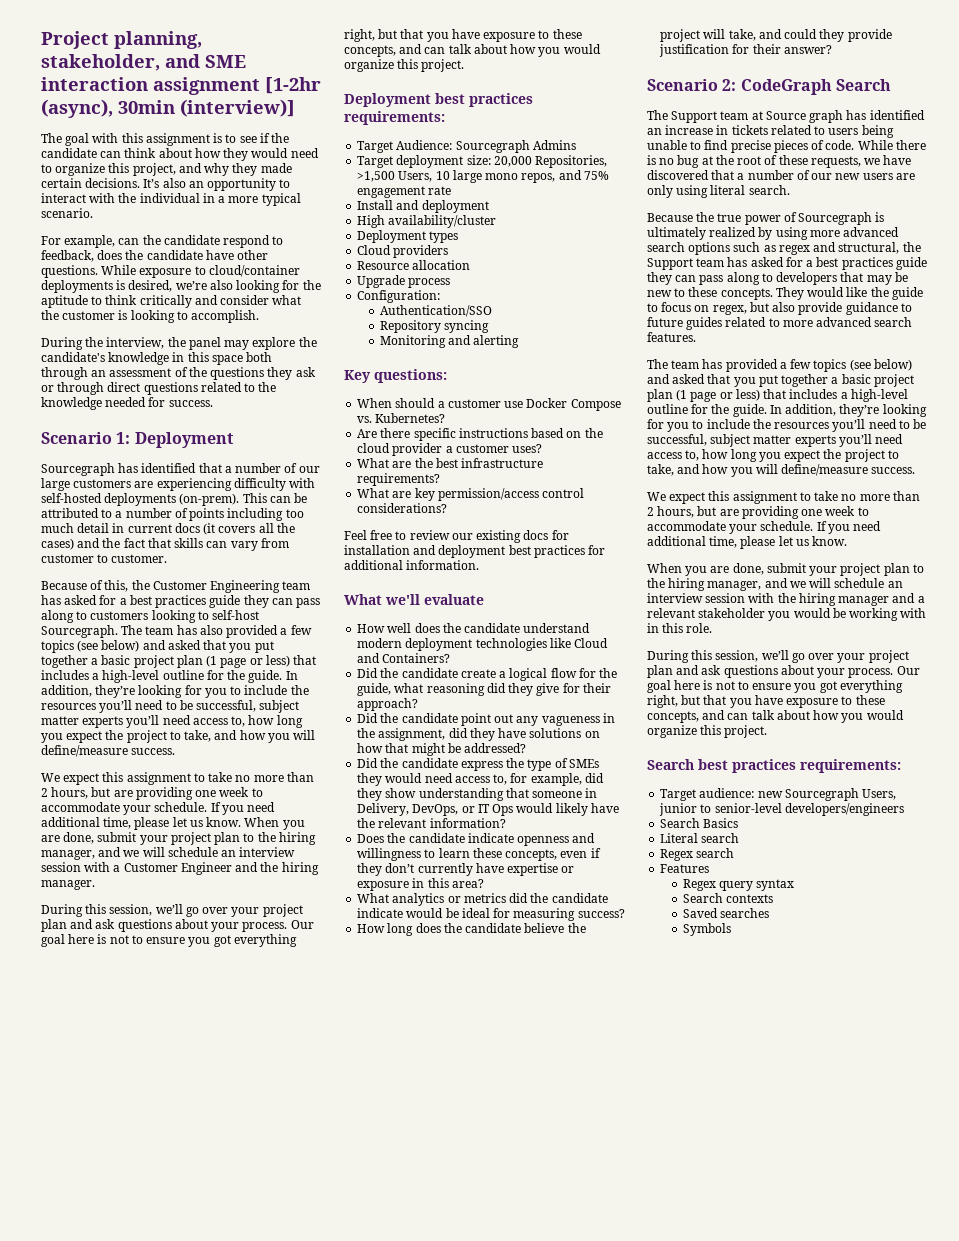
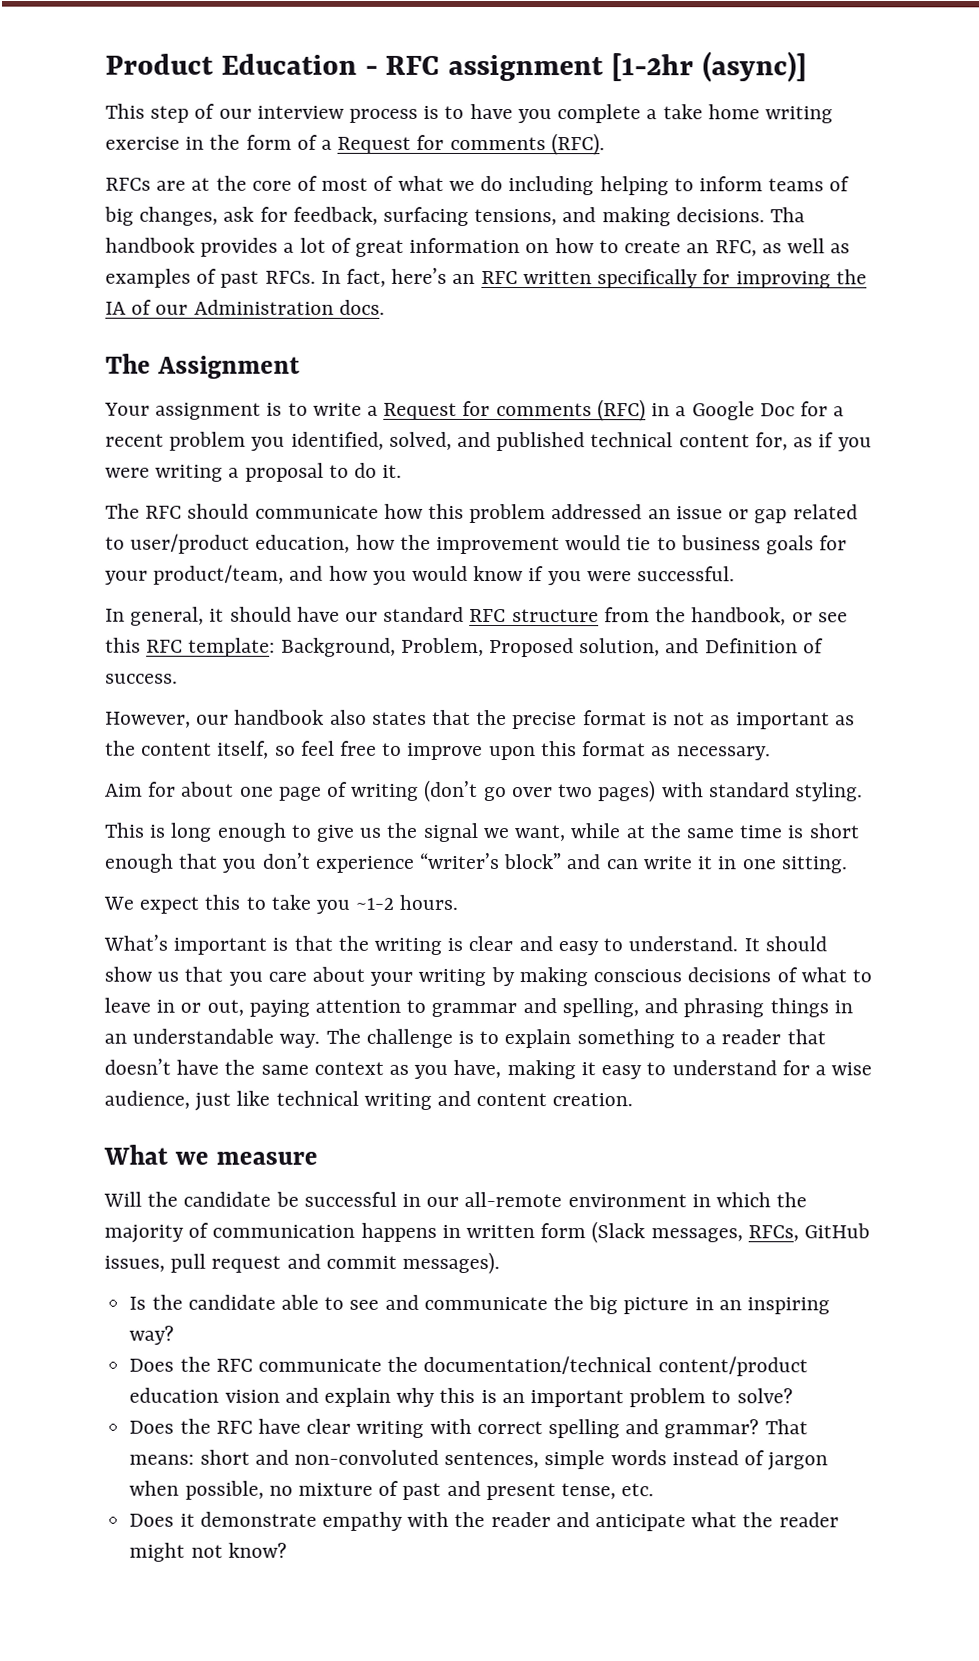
[41,31,202,49] [41,54,246,71] [41,77,321,95] [41,99,295,118] [41,133,290,146] [41,148,319,161] [41,163,292,176] [41,178,291,191] [41,193,301,206] [41,208,93,218] [41,235,284,248] [41,250,269,262] [41,265,300,278] [41,280,321,293] [41,295,302,308] [41,310,260,323] [41,337,317,350] [41,352,273,365] [41,367,316,380] [41,382,277,395] [41,397,213,410] [41,432,234,448] [41,463,320,476] [41,478,316,491] [41,493,308,506] [41,508,304,521] [41,523,295,535] [41,538,289,551] [41,554,168,563] [41,580,311,593] [41,595,321,608] [41,610,260,623] [41,625,312,638] [41,640,274,653] [41,655,317,668] [41,670,298,683] [41,685,309,698] [41,700,300,713] [41,715,303,728] [41,730,316,743] [41,745,176,757] [41,772,314,785] [41,787,263,800] [41,802,276,815] [41,817,305,830] [41,832,316,845] [41,847,296,860] [41,862,319,875] [41,880,95,890] [41,904,303,917] [41,919,314,932] [41,934,297,947] [344,29,582,42] [344,44,601,57] [344,59,465,72] [344,93,533,107] [344,111,445,125] [357,140,576,153] [357,155,608,168] [357,170,609,183] [357,186,452,198] [357,200,489,213] [357,215,497,228] [357,230,459,243] [357,245,449,258] [357,260,471,270] [357,275,451,288] [357,290,441,303] [379,305,492,317] [379,320,490,333] [379,335,520,348] [344,369,447,383] [357,398,621,411] [357,413,446,423] [357,428,603,441] [357,443,543,456] [357,458,544,468] [357,473,441,486] [357,488,585,501] [357,503,448,513] [344,530,569,543] [344,545,606,558] [344,560,480,570] [344,594,484,605] [357,623,591,633] [357,638,609,651] [357,653,451,663] [357,668,618,681] [357,683,611,696] [357,698,419,711] [357,713,615,726] [357,728,600,741] [357,743,527,756] [357,758,599,771] [357,773,604,786] [357,788,598,801] [357,803,619,816] [357,818,506,828] [357,833,596,846] [357,848,601,861] [357,863,575,876] [357,878,484,891] [357,893,608,906] [357,908,625,921] [357,923,586,936] [660,29,892,42] [659,44,832,57] [647,79,891,95] [647,110,925,123] [647,125,894,138] [647,140,926,153] [647,155,912,168] [647,170,915,180] [647,185,790,198] [647,212,885,225] [647,227,900,240] [647,242,921,255] [647,257,927,270] [647,272,908,285] [647,287,923,300] [647,302,912,315] [647,317,913,330] [647,332,696,342] [647,359,912,372] [647,374,914,387] [647,389,908,402] [647,404,927,417] [647,419,927,432] [647,434,904,447] [647,449,899,462] [647,464,916,477] [647,491,920,504] [647,506,869,519] [647,521,882,534] [647,536,848,549] [647,563,924,576] [647,578,903,591] [647,593,925,606] [647,608,927,621] [647,623,713,633] [647,650,909,663] [647,665,920,678] [647,680,903,693] [647,695,885,708] [647,710,904,723] [647,725,768,738] [647,759,901,773] [660,788,897,801] [659,803,904,816] [660,818,739,828] [660,833,740,843] [660,848,735,861] [660,864,710,873] [682,879,795,891] [682,893,774,903] [682,908,770,918] [682,923,731,936] Project planning, stakeholder, and SME interaction assignment [1-2hr (async), 30min (interview)] // The goal with this assignment is to see if the candidate can think about how they would need to organize this project, and why they made certain decisions. It’s also an opportunity to interact with the individual in a more typical scenario. // For example, can the candidate respond to feedback, does the candidate have other questions. While exposure to cloud/container deployments is desired, we’re also looking for the aptitude to think critically and consider what the customer is looking to accomplish. // During the interview, the panel may explore the candidate's knowledge in this space both through an assessment of the questions they ask or through direct questions related to the knowledge needed for success. // Scenario 1: Deployment // Sourcegraph has identified that a number of our large customers are experiencing difficulty with self-hosted deployments (on-prem). This can be attributed to a number of points including too much detail in current docs (it covers all the cases) and the fact that skills can vary from customer to customer. // Because of this, the Customer Engineering team has asked for a best practices guide they can pass along to customers looking to self-host Sourcegraph. The team has also provided a few topics (see below) and asked that you put together a basic project plan (1 page or less) that includes a high-level outline for the guide. In addition, they’re looking for you to include the resources you’ll need to be successful, subject matter experts you’ll need access to, how long you expect the project to take, and how you will define/measure success. // We expect this assignment to take no more than 2 hours, but are providing one week to accommodate your schedule. If you need additional time, please let us know. When you are done, submit your project plan to the hiring manager, and we will schedule an interview session with a Customer Engineer and the hiring manager. // During this session, we’ll go over your project plan and ask questions about your process. Our goal here is not to ensure you got everything right, but that you have exposure to these concepts, and can talk about how you would organize this project. // Deployment best practices requirements: // Target Audience: Sourcegraph Admins // Target deployment size: 20,000 Repositories, >1,500 Users, 10 large mono repos, and 75% engagement rate // Install and deployment // High availability/cluster // Deployment types // Cloud providers // Resource allocation // Upgrade process // Configuration: // Authentication/SSO // Repository syncing // Monitoring and alerting // Key questions: // When should a customer use Docker Compose vs. Kubernetes? // Are there specific instructions based on the cloud provider a customer uses? // What are the best infrastructure requirements? // What are key permission/access control considerations? // Feel free to review our existing docs for installation and deployment best practices for additional information. // What we'll evaluate // How well does the candidate understand modern deployment technologies like Cloud and Containers? // Did the candidate create a logical flow for the guide, what reasoning did they give for their approach? // Did the candidate point out any vagueness in the assignment, did they have solutions on how that might be addressed? // Did the candidate express the type of SMEs they would need access to, for example, did they show understanding that someone in Delivery, DevOps, or IT Ops would likely have the relevant information? // Does the candidate indicate openness and willingness to learn these concepts, even if they don’t currently have expertise or exposure in this area? // What analytics or metrics did the candidate indicate would be ideal for measuring success? // How long does the candidate believe the project will take, and could they provide justification for their answer? // Scenario 2: CodeGraph Search // The Support team at Source graph has identified an increase in tickets related to users being unable to find precise pieces of code. While there is no bug at the root of these requests, we have discovered that a number of our new users are only using literal search. // Because the true power of Sourcegraph is ultimately realized by using more advanced search options such as regex and structural, the Support team has asked for a best practices guide they can pass along to developers that may be new to these concepts. They would like the guide to focus on regex, but also provide guidance to future guides related to more advanced search features. // The team has provided a few topics (see below) and asked that you put together a basic project plan (1 page or less) that includes a high-level outline for the guide. In addition, they’re looking for you to include the resources you’ll need to be successful, subject matter experts you’ll need access to, how long you expect the project to take, and how you will define/measure success. // We expect this assignment to take no more than 2 hours, but are providing one week to accommodate your schedule. If you need additional time, please let us know. // When you are done, submit your project plan to the hiring manager, and we will schedule an interview session with the hiring manager and a relevant stakeholder you would be working with in this role. // During this session, we’ll go over your project plan and ask questions about your process. Our goal here is not to ensure you got everything right, but that you have exposure to these concepts, and can talk about how you would organize this project. // Search best practices requirements: // Target audience: new Sourcegraph Users, junior to senior-level developers/engineers // Search Basics // Literal search // Regex search // Features // Regex query syntax // Search contexts // Saved searches // Symbols -> [105,51,807,83] [105,103,833,124] [105,133,605,156] [105,175,851,196] [104,206,806,227] [105,237,851,257] [105,267,867,289] [105,299,385,315] [105,353,300,379] [104,399,845,422] [105,431,872,452] [105,462,403,482] [105,503,858,524] [105,533,848,555] [105,564,736,586] [105,606,848,626] [105,637,824,658] [105,673,178,684] [105,709,855,730] [105,740,771,761] [105,779,863,803] [104,822,860,842] [104,852,847,874] [103,894,459,914] [103,934,827,956] [104,966,872,987] [104,997,853,1018] [104,1028,826,1049] [104,1058,873,1080] [104,1090,634,1111] [103,1144,318,1165] [103,1191,808,1208] [104,1221,871,1244] [104,1251,501,1275] [129,1294,831,1315] [129,1325,175,1345] [129,1355,808,1377] [129,1387,793,1408] [129,1418,808,1439] [129,1449,829,1471] [129,1480,655,1501] [129,1511,839,1532] [129,1542,287,1562] Product Education - RFC assignment [1-2hr (async)] // This step of our interview process is to have you complete a take home writing exercise in the form of a Request for comments (RFC). // RFCs are at the core of most of what we do including helping to inform teams of big changes, ask for feedback, surfacing tensions, and making decisions. Tha handbook provides a lot of great information on how to create an RFC, as well as examples of past RFCs. In fact, here’s an RFC written specifically for improving the IA of our Administration docs. // The Assignment // Your assignment is to write a Request for comments (RFC) in a Google Doc for a recent problem you identified, solved, and published technical content for, as if you were writing a proposal to do it. // The RFC should communicate how this problem addressed an issue or gap related to user/product education, how the improvement would tie to business goals for your product/team, and how you would know if you were successful. // In general, it should have our standard RFC structure from the handbook, or see this RFC template: Background, Problem, Proposed solution, and Definition of success. // However, our handbook also states that the precise format is not as important as the content itself, so feel free to improve upon this format as necessary. // Aim for about one page of writing (don’t go over two pages) with standard styling. // This is long enough to give us the signal we want, while at the same time is short enough that you don’t experience “writer’s block” and can write it in one sitting. // We expect this to take you ~1-2 hours. // What’s important is that the writing is clear and easy to understand. It should show us that you care about your writing by making conscious decisions of what to leave in or out, paying attention to grammar and spelling, and phrasing things in an understandable way. The challenge is to explain something to a reader that doesn’t have the same context as you have, making it easy to understand for a wise audience, just like technical writing and content creation. // What we measure // Will the candidate be successful in our all-remote environment in which the majority of communication happens in written form (Slack messages, RFCs, GitHub issues, pull request and commit messages). // Is the candidate able to see and communicate the big picture in an inspiring way? // Does the RFC communicate the documentation/technical content/product education vision and explain why this is an important problem to solve? // Does the RFC have clear writing with correct spelling and grammar? That means: short and non-convoluted sentences, simple words instead of jargon when possible, no mixture of past and present tense, etc. // Does it demonstrate empathy with the reader and anticipate what the reader might not know?

